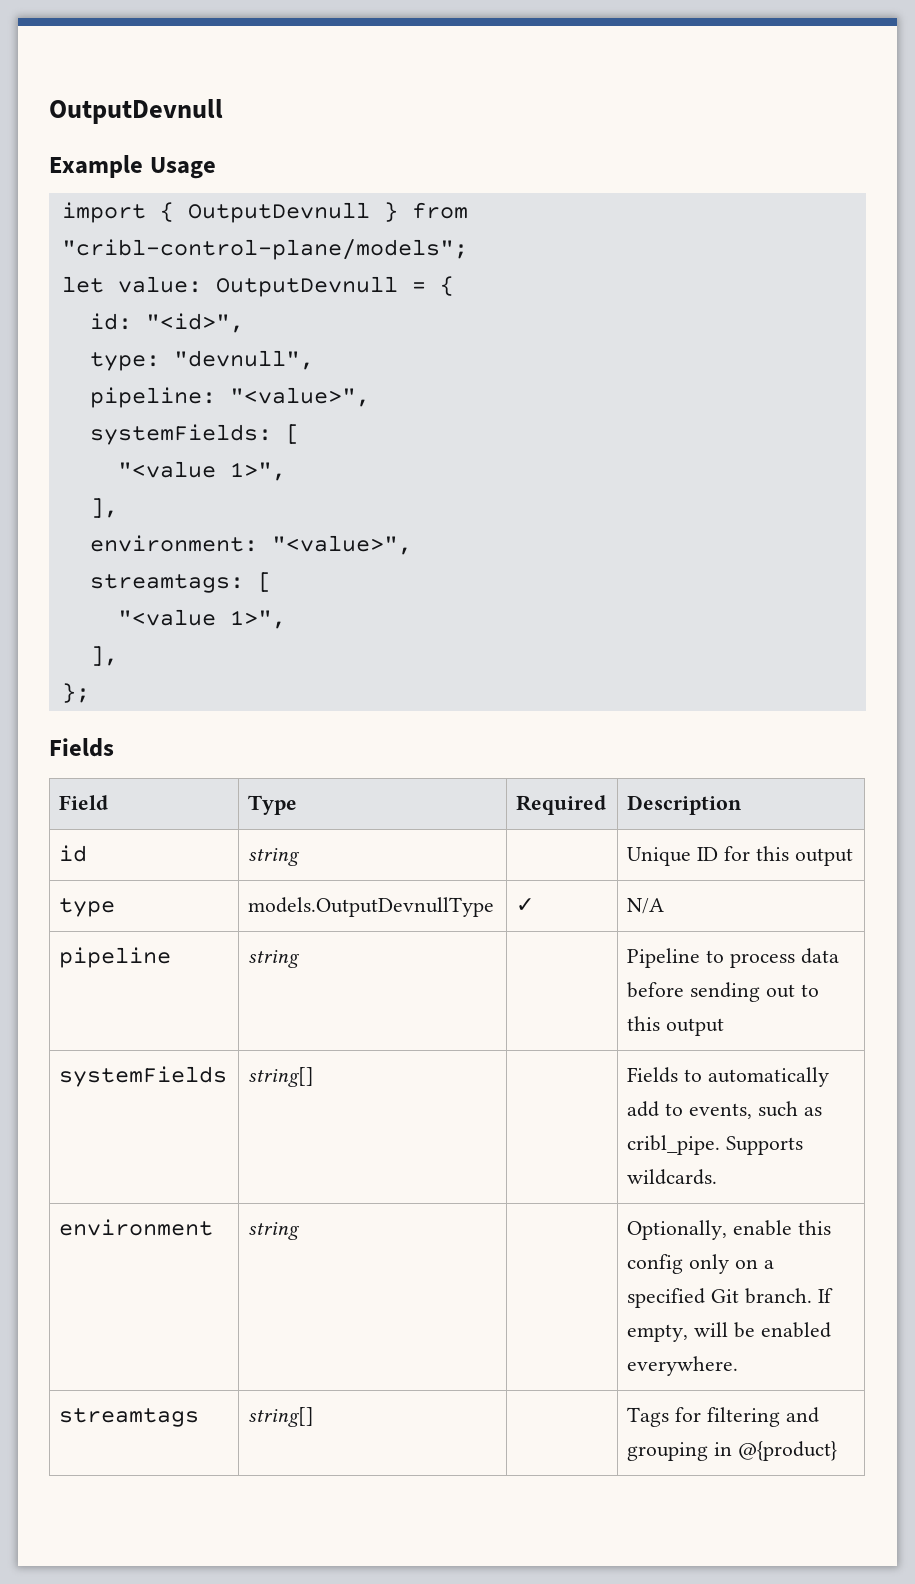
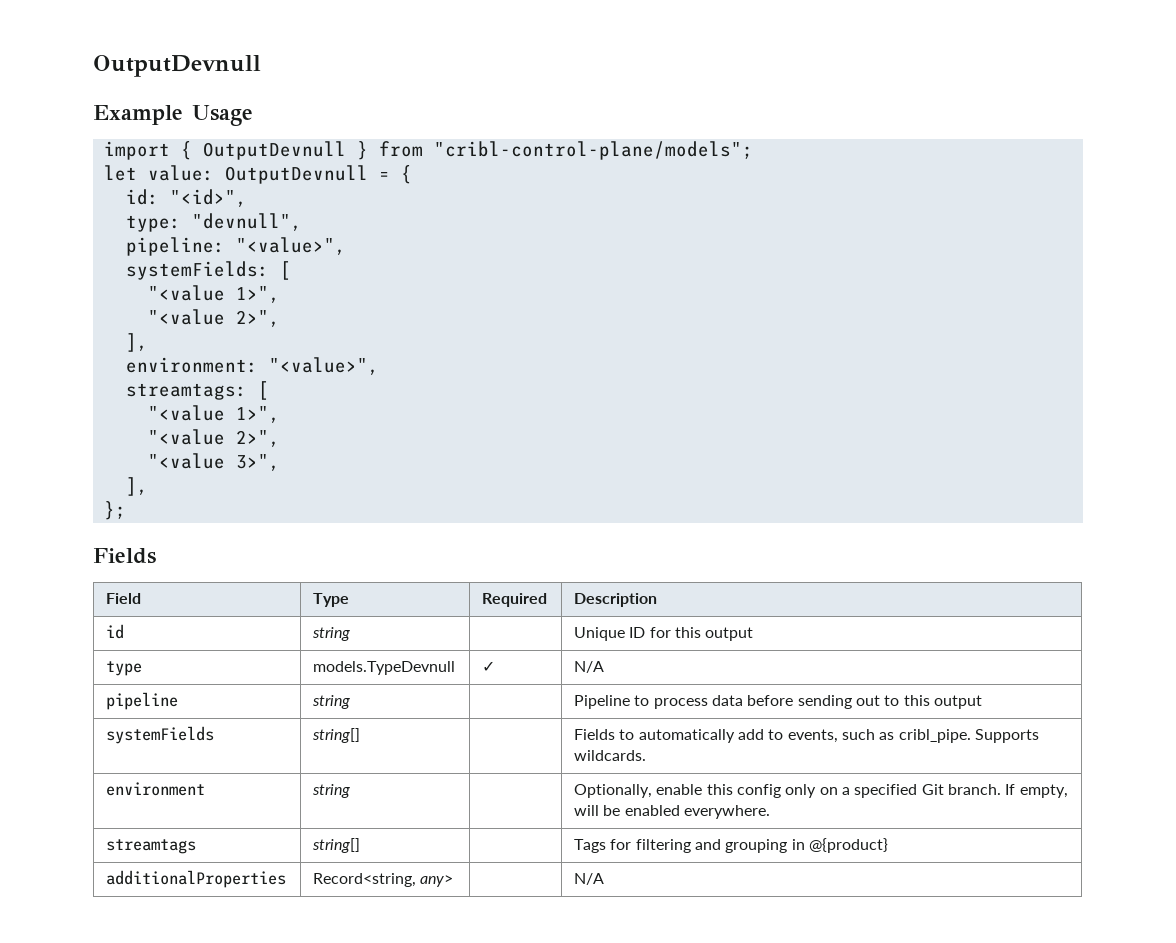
(286, 471) none -> [147,309,280,327] // "<value 2>",
(286, 619) none -> [147,429,280,447] [147,453,280,471] // "<value 2>", // "<value 3>",
[248,897,495,917] models.OutputDevnullType -> [313,661,456,675] models.TypeDevnull
(837, 1451) none -> [106,870,287,888] [313,873,454,887] [574,873,605,885] // additionalProperties | Record<string, any> | | N/A

